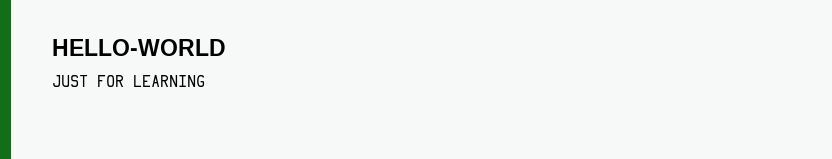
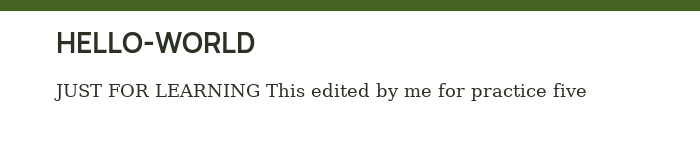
(205, 81) none -> [266,83,587,101] This edited by me for practice five

